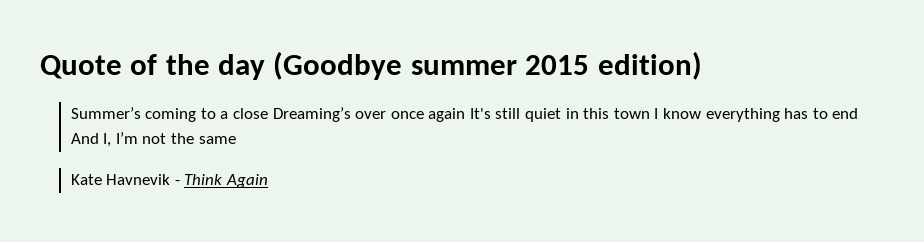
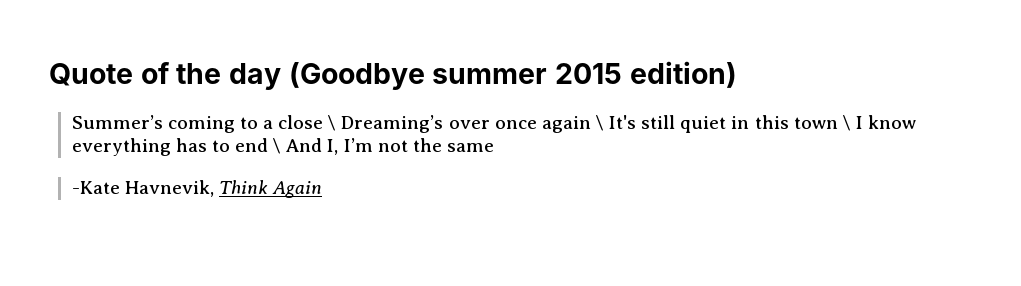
(268, 113) none -> [328,115,337,131] \
(466, 115) none -> [595,115,604,131] \
(650, 113) none -> [842,115,851,131] \
(859, 113) none -> [273,138,282,154] \
[70,174,180,185] Kate Havnevik - -> [71,180,214,197] -Kate Havnevik,

